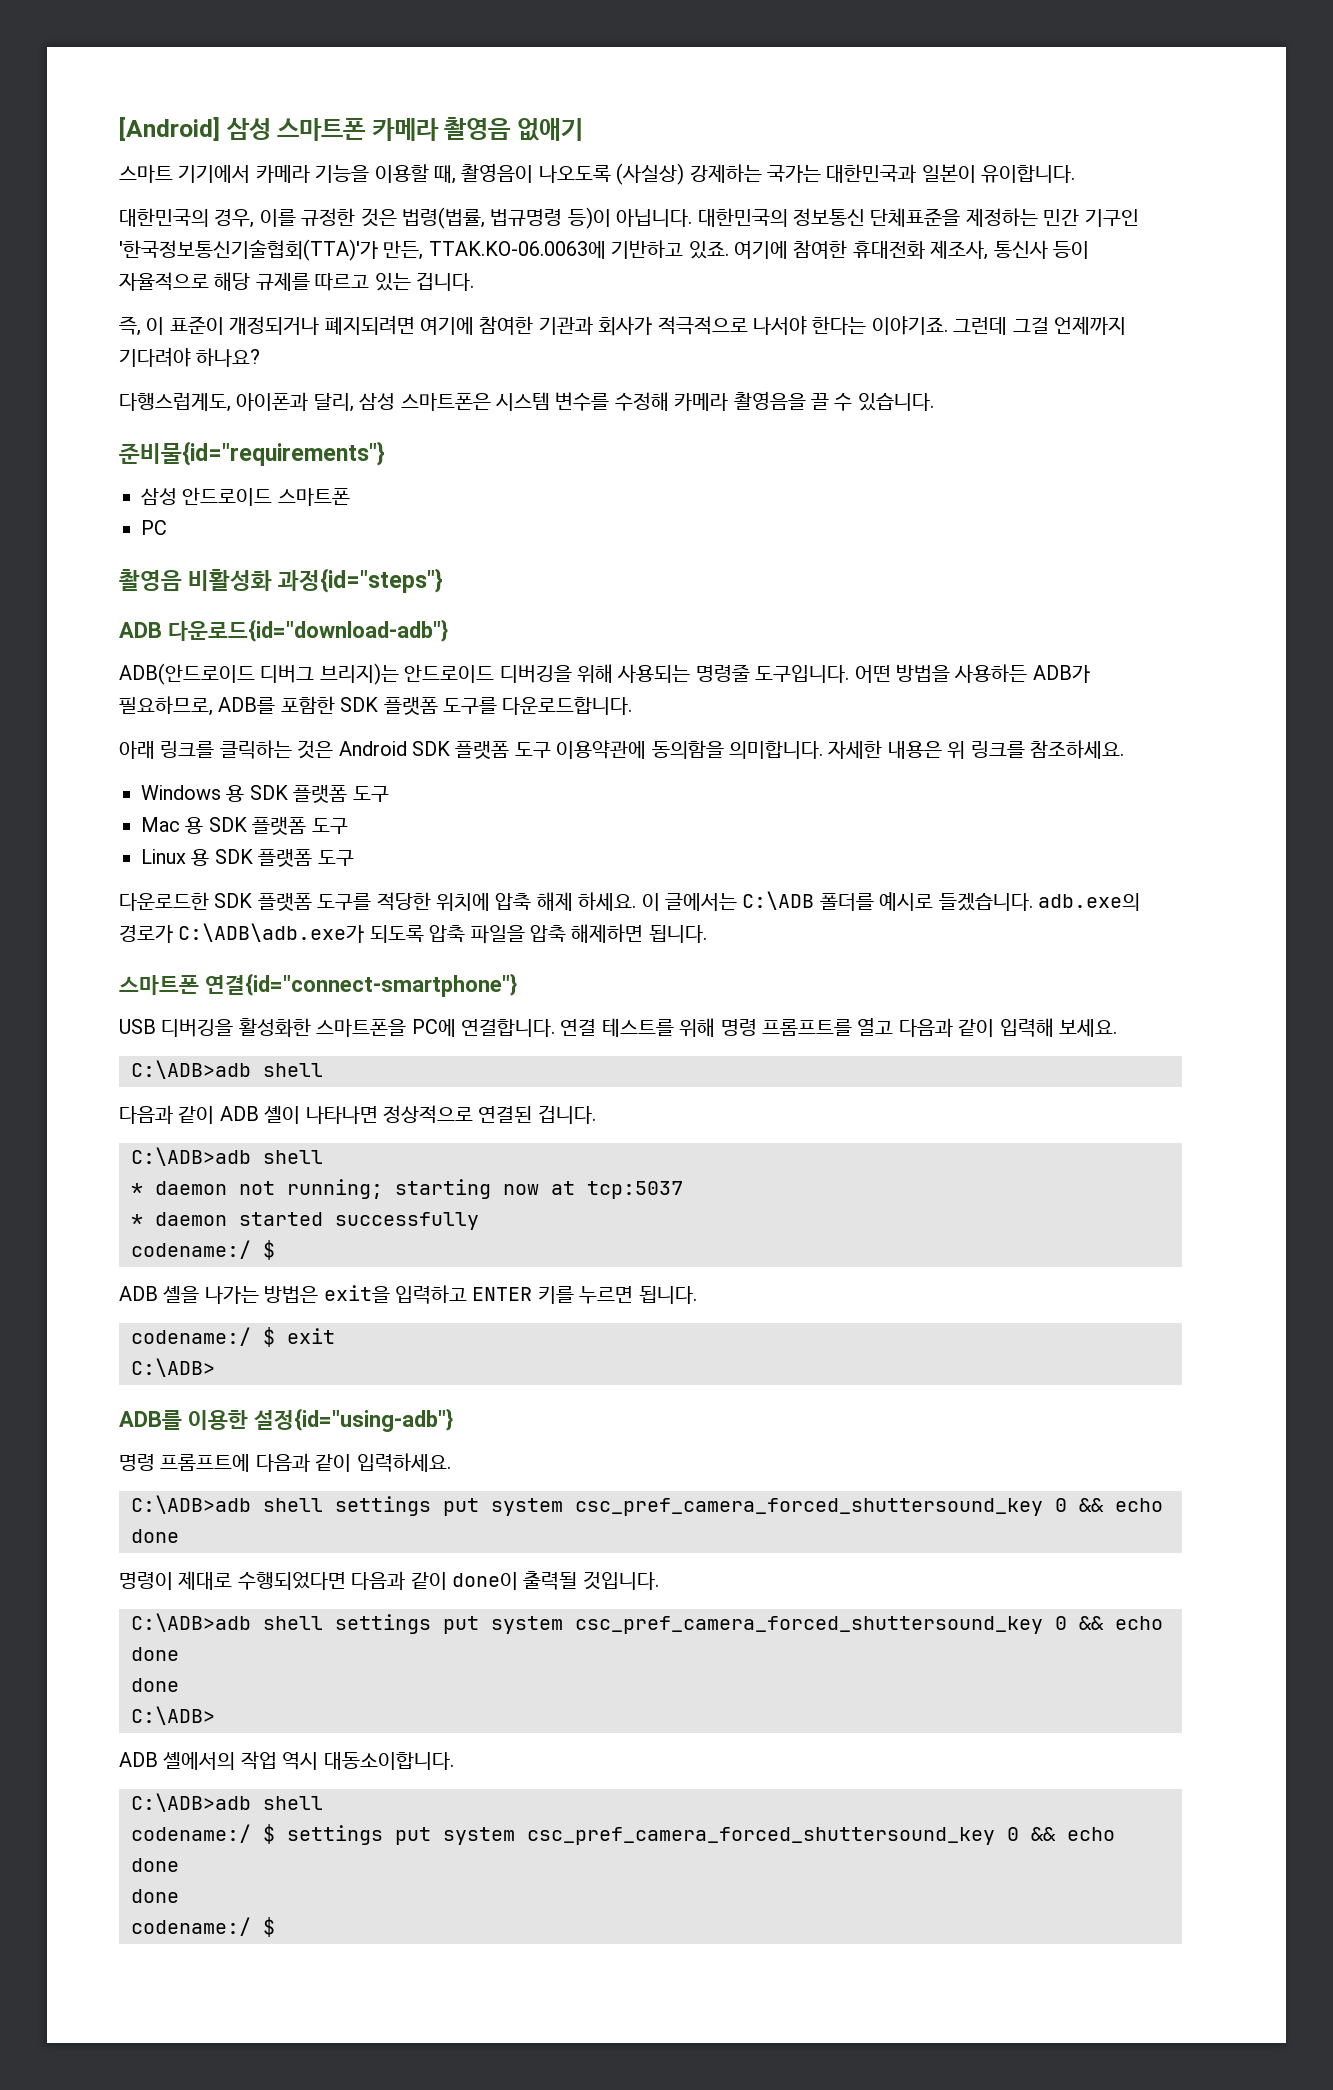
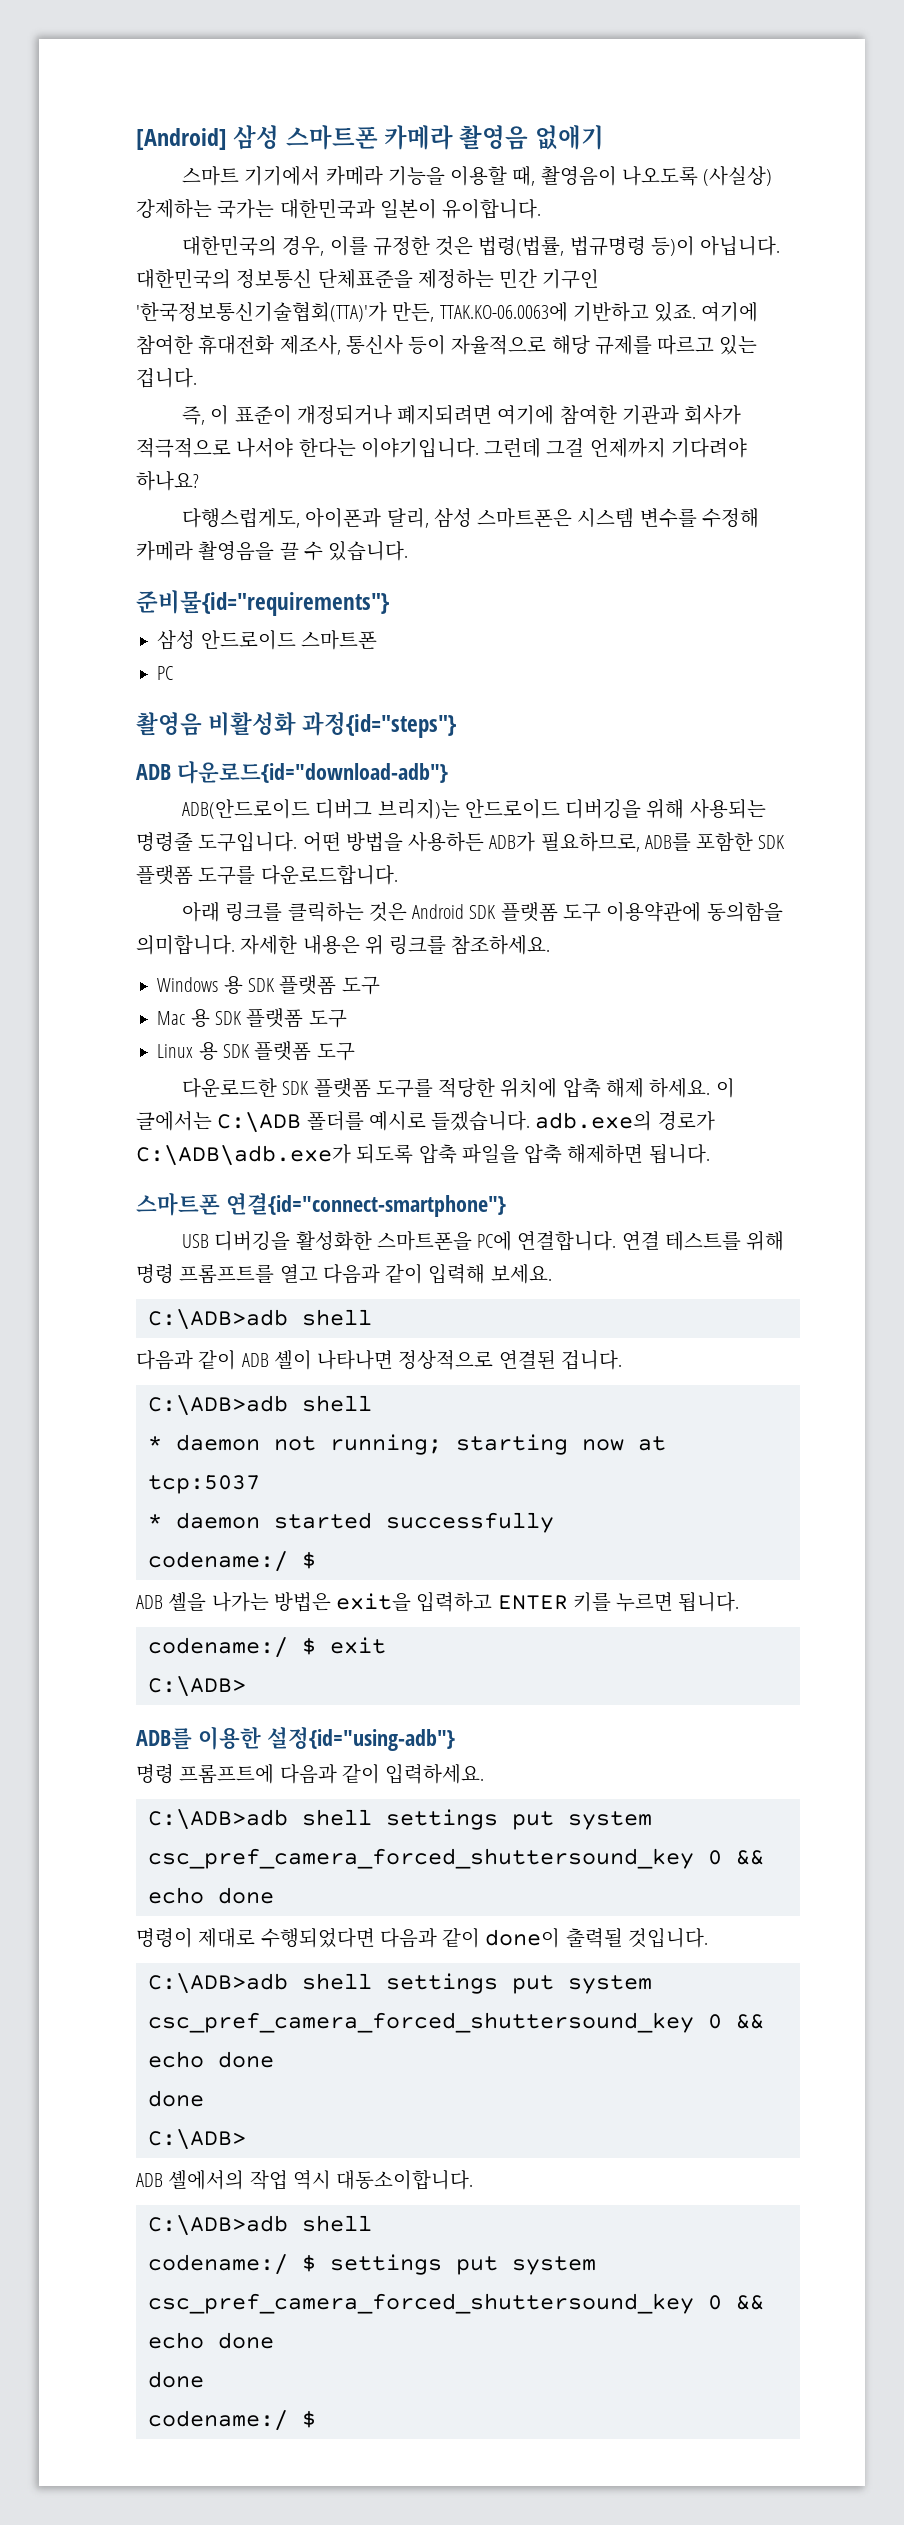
[871,316,948,335] 이야기죠. -> [360,438,479,458] 이야기입니다.

